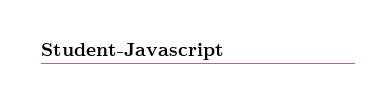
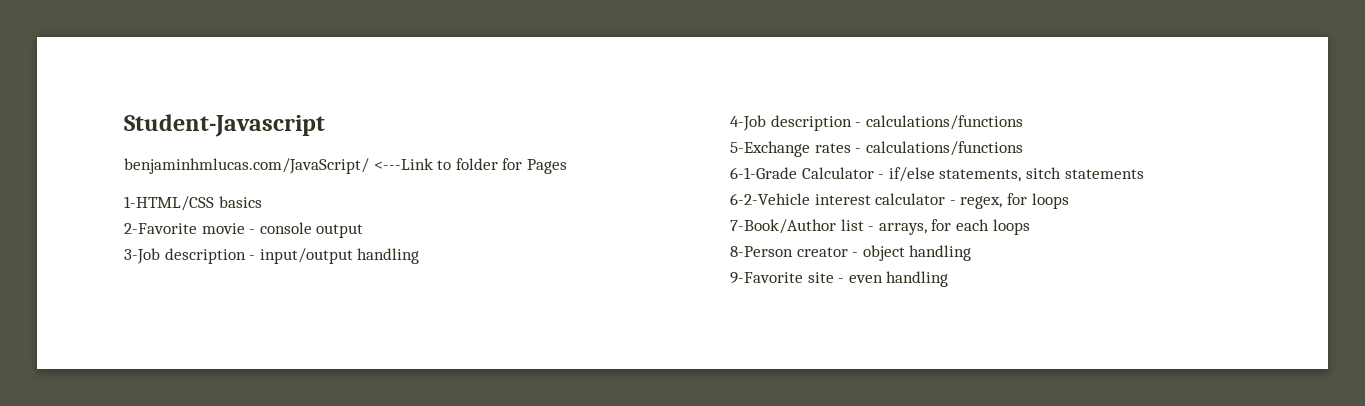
(224, 51) none -> [124,158,567,174] [124,196,262,211] [124,222,364,238] [124,248,420,264] [730,115,1023,131] [730,141,1023,157] [730,167,1144,182] [730,193,1069,209] [730,219,1030,235] [730,245,972,261] [730,271,949,287] // benjaminhmlucas.com/JavaScript/ <---Link to folder for Pages // 1-HTML/CSS basics // 2-Favorite movie - console output // 3-Job description - input/output handling // 4-Job description - calculations/functions // 5-Exchange rates - calculations/functions // 6-1-Grade Calculator - if/else statements, sitch statements // 6-2-Vehicle interest calculator - regex, for loops // 7-Book/Author list - arrays, for each loops // 8-Person creator - object handling // 9-Favorite site - even handling

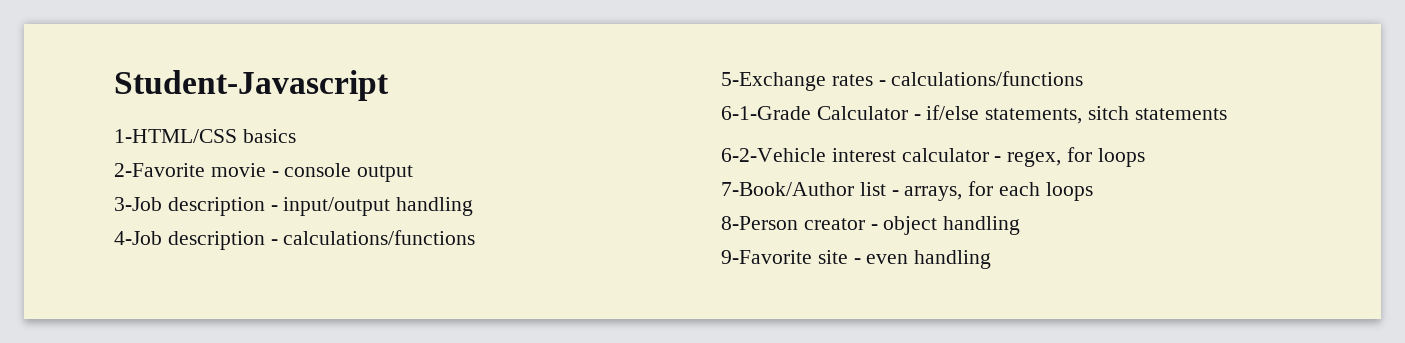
[124,158,567,174] // benjaminhmlucas.com/JavaScript/ <---Link to folder for Pages -> (389, 85) none

